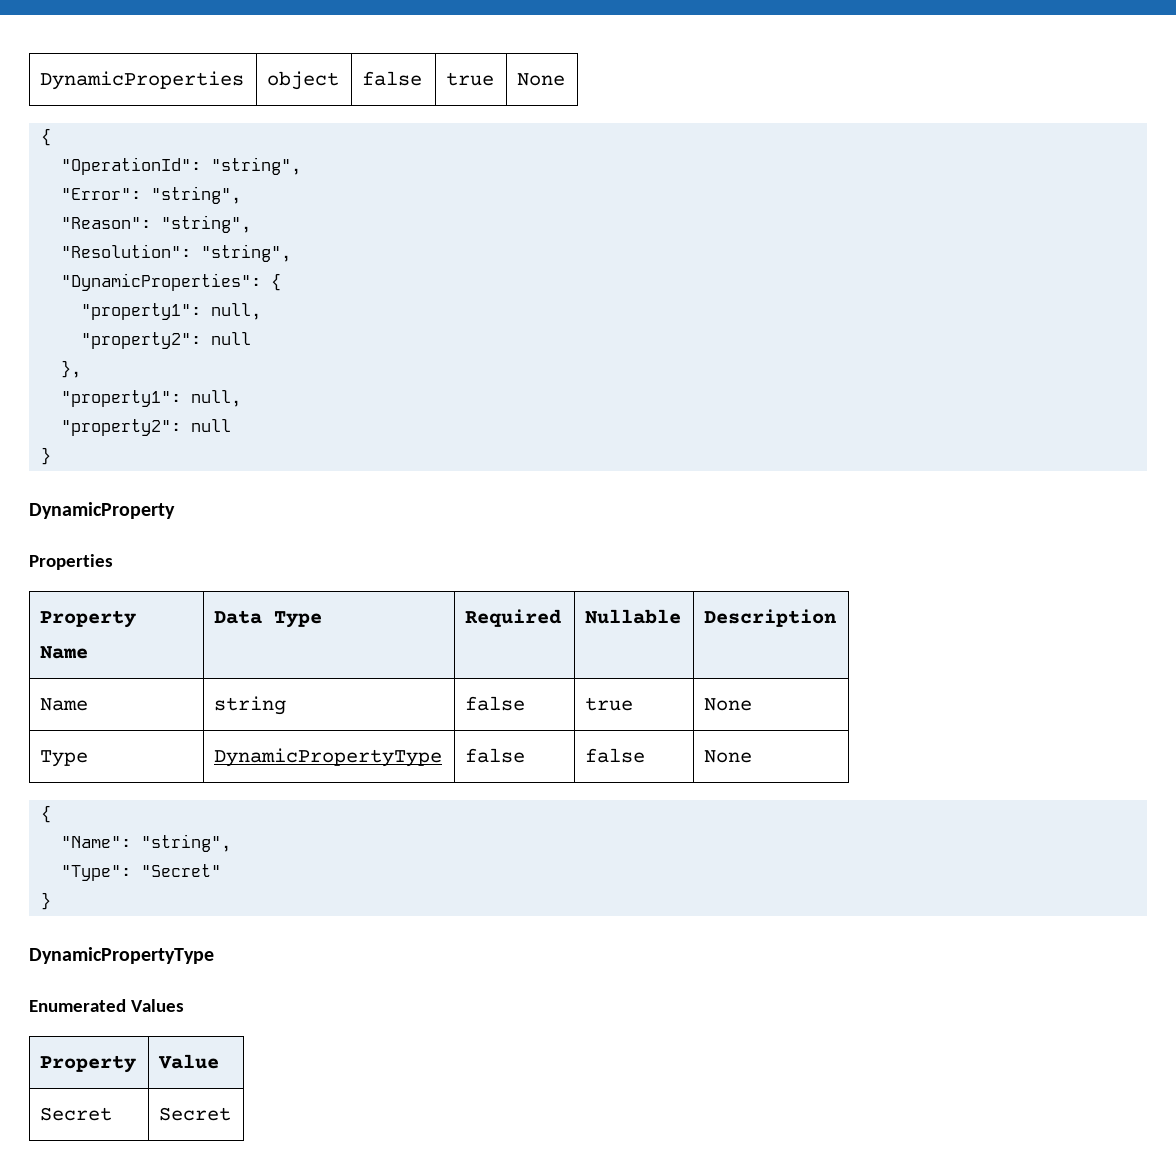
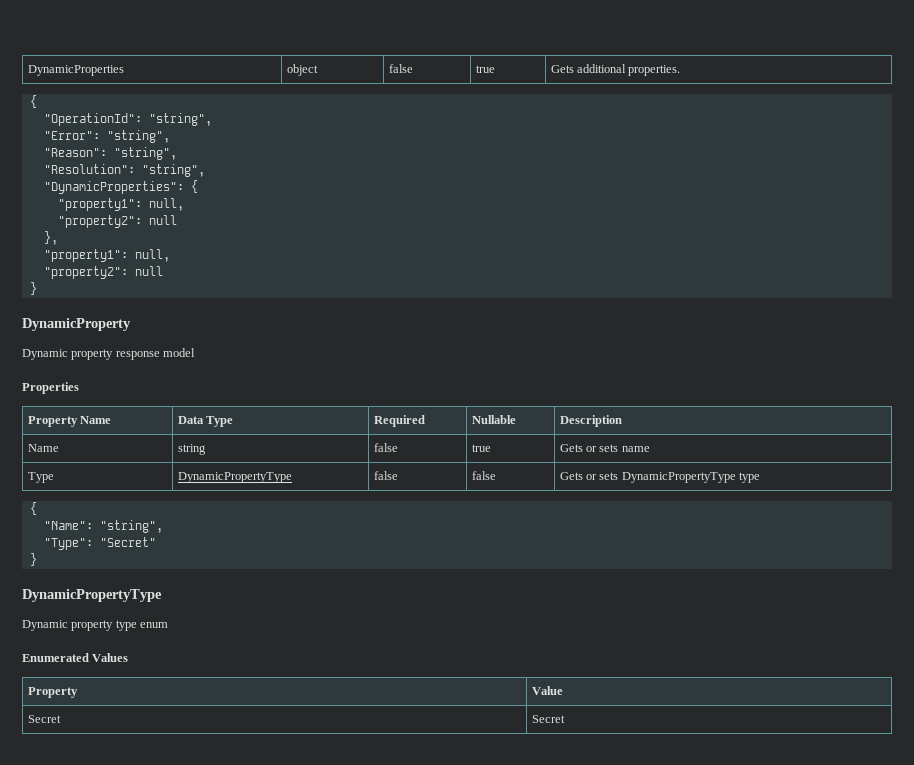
[517,73,566,86] | None -> [550,64,681,76] | Gets additional properties.
(175, 510) none -> [22,348,196,360] // Dynamic property response model
[704,698,753,711] | None -> [559,444,650,452] | Gets or sets name
[704,750,753,763] | None -> [559,472,761,483] | Gets or sets DynamicPropertyType type
(214, 955) none -> [22,620,169,631] // Dynamic property type enum

